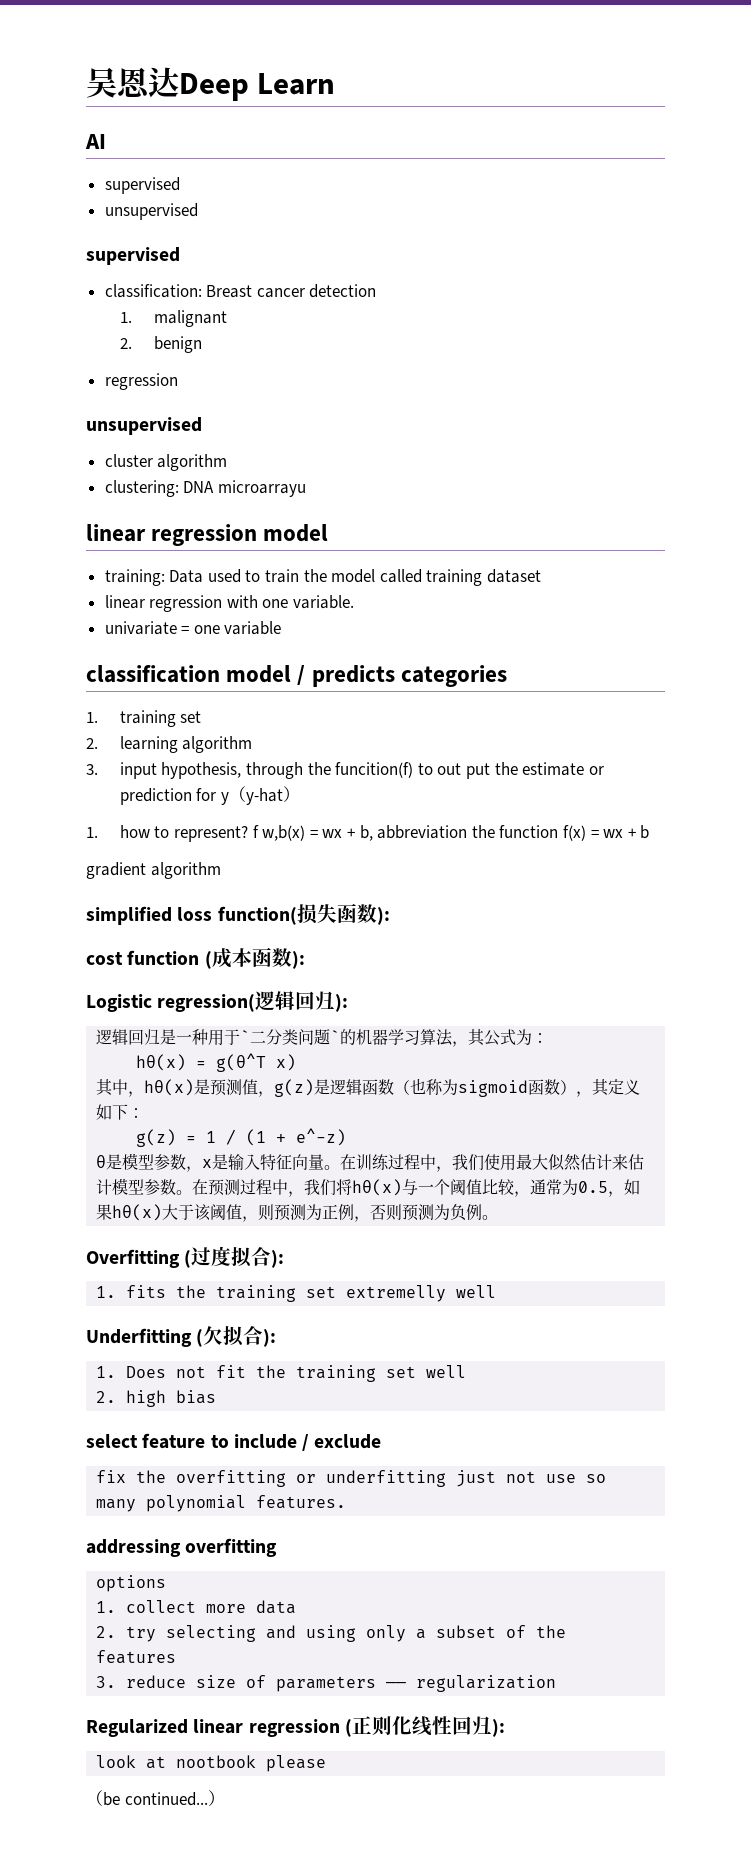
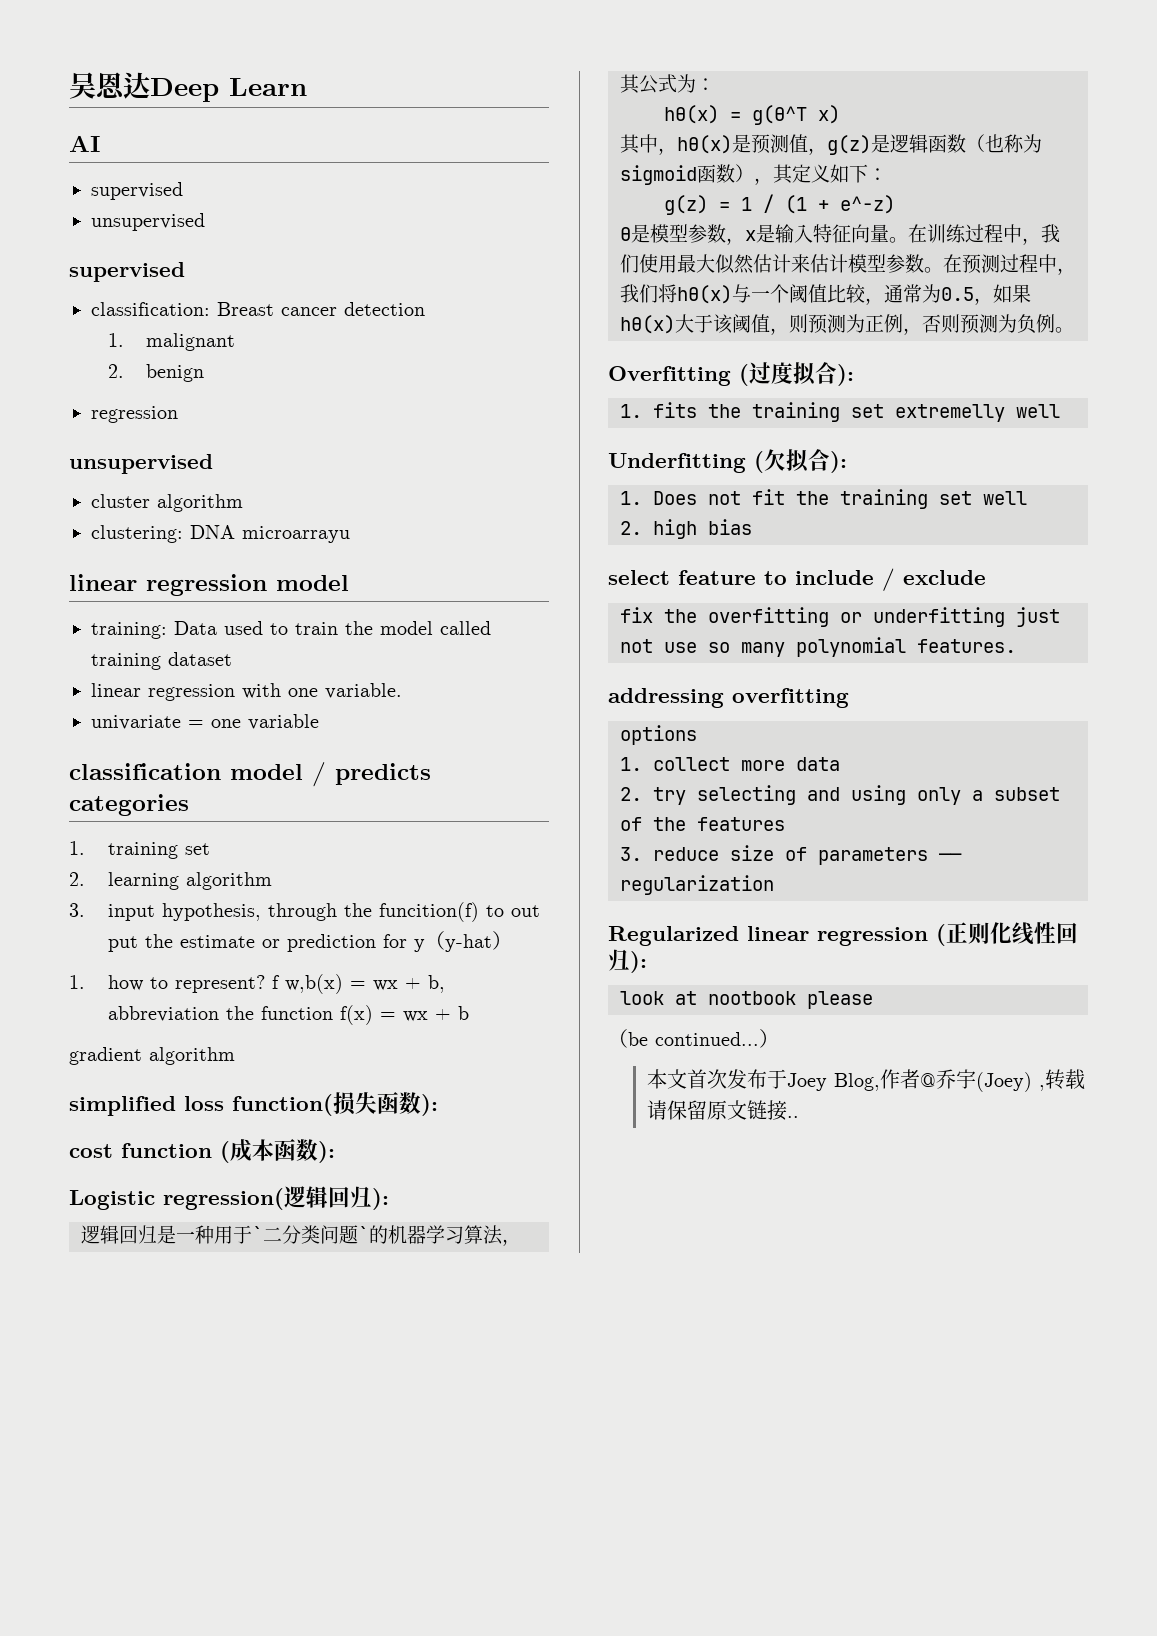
(225, 1798) none -> [646,1069,1085,1092] [646,1100,799,1121] // 本文首次发布于Joey Blog,作者@乔宇(Joey) ,转载请保留原文链接..

